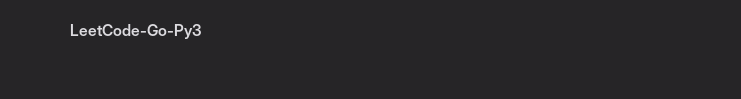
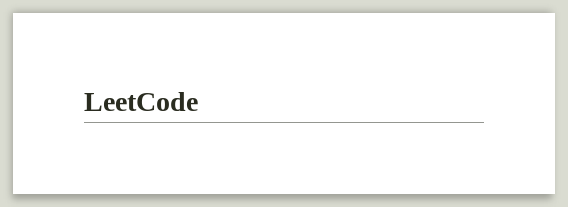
[70,24,202,39] LeetCode-Go-Py3 -> [84,92,198,111] LeetCode

